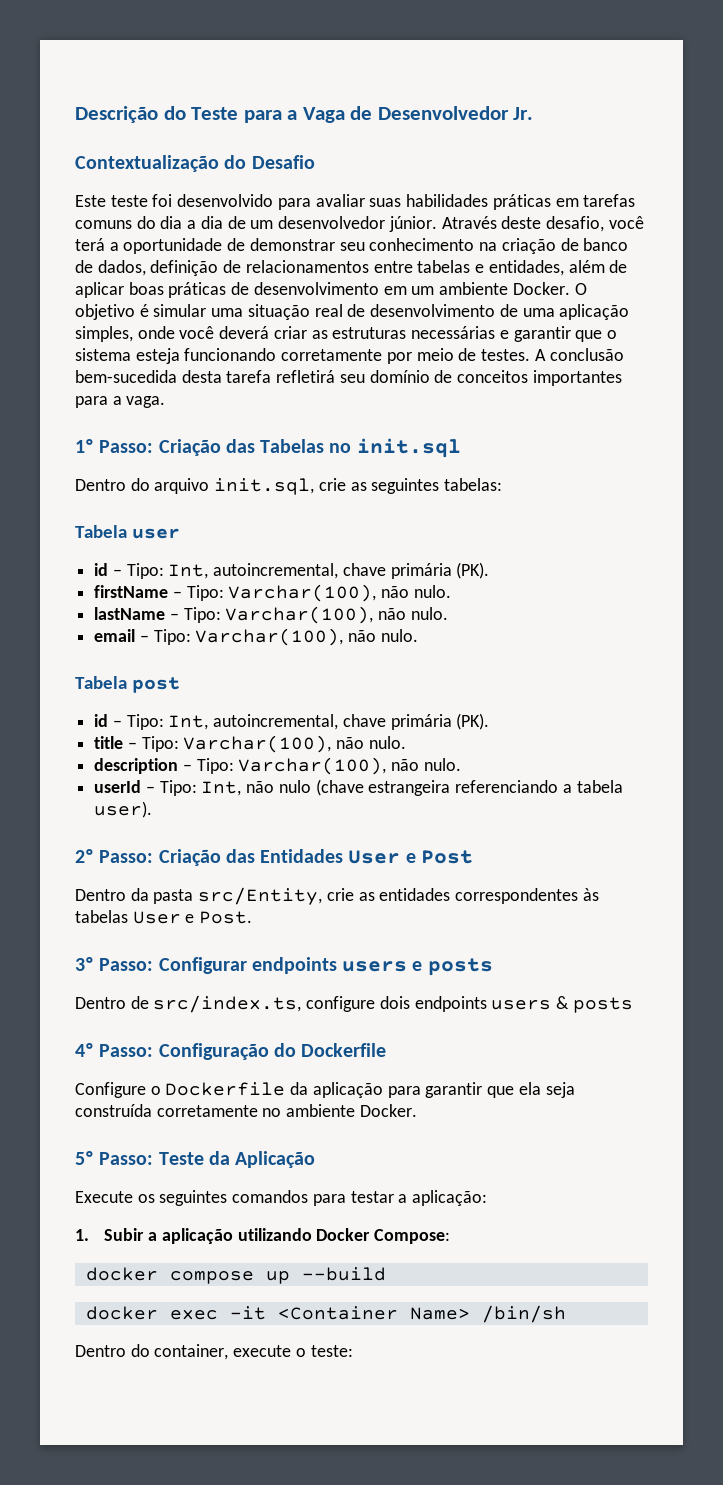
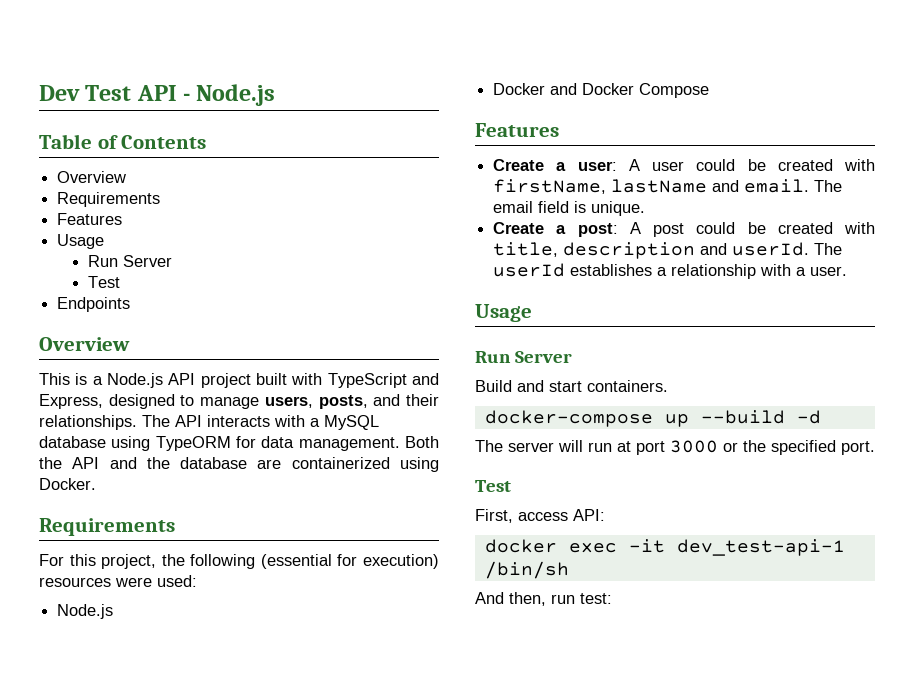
[75,106,534,123] [75,155,315,172] [75,194,636,210] [75,216,644,232] [75,238,629,254] [75,260,628,276] [75,282,587,298] [75,304,630,320] [75,326,617,342] [75,348,624,364] [75,370,622,386] [75,396,166,408] [75,438,461,458] [75,478,503,495] [75,525,180,539] [94,562,490,579] [94,584,451,602] [94,606,448,624] [94,628,418,646] [75,676,180,693] [94,713,490,730] [94,735,406,753] [94,757,461,775] [94,779,623,796] [94,801,153,818] [75,849,473,866] [75,887,599,905] [75,910,253,924] [75,957,493,976] [75,995,633,1013] [75,1043,387,1060] [75,1082,575,1098] [75,1104,417,1117] [75,1151,316,1168] [75,1190,488,1206] [75,1228,450,1244] [85,1267,386,1284] Descrição do Teste para a Vaga de Desenvolvedor Jr. // Contextualização do Desafio // Este teste foi desenvolvido para avaliar suas habilidades práticas em tarefas comuns do dia a dia de um desenvolvedor júnior. Através deste desafio, você terá a oportunidade de demonstrar seu conhecimento na criação de banco de dados, definição de relacionamentos entre tabelas e entidades, além de aplicar boas práticas de desenvolvimento em um ambiente Docker. O objetivo é simular uma situação real de desenvolvimento de uma aplicação simples, onde você deverá criar as estruturas necessárias e garantir que o sistema esteja funcionando corretamente por meio de testes. A conclusão bem-sucedida desta tarefa refletirá seu domínio de conceitos importantes para a vaga. // 1º Passo: Criação das Tabelas no init.sql // Dentro do arquivo init.sql, crie as seguintes tabelas: // Tabela user // id – Tipo: Int, autoincremental, chave primária (PK). // firstName – Tipo: Varchar(100), não nulo. // lastName – Tipo: Varchar(100), não nulo. // email – Tipo: Varchar(100), não nulo. // Tabela post // id – Tipo: Int, autoincremental, chave primária (PK). // title – Tipo: Varchar(100), não nulo. // description – Tipo: Varchar(100), não nulo. // userId – Tipo: Int, não nulo (chave estrangeira referenciando a tabela user). // 2º Passo: Criação das Entidades User e Post // Dentro da pasta src/Entity, crie as entidades correspondentes às tabelas User e Post. // 3º Passo: Configurar endpoints users e posts // Dentro de src/index.ts, configure dois endpoints users & posts // 4º Passo: Configuração do Dockerfile // Configure o Dockerfile da aplicação para garantir que ela seja construída corretamente no ambiente Docker. // 5º Passo: Teste da Aplicação // Execute os seguintes comandos para testar a aplicação: // 1. Subir a aplicação utilizando Docker Compose: // docker compose up --build -> [39,84,276,106] [39,134,207,149] [57,171,127,183] [57,192,161,207] [57,213,123,225] [57,234,105,249] [87,255,172,267] [87,276,120,288] [57,297,131,312] [39,337,130,351] [39,373,439,388] [39,394,440,409] [39,415,379,430] [39,436,439,451] [39,457,439,472] [39,478,96,490] [39,518,175,536] [39,554,439,569] [39,575,197,587] [57,604,114,619] [493,83,710,98] [475,123,559,137] [493,159,875,171] [493,179,843,194] [493,201,646,216] [493,222,875,237] [493,242,843,259] [493,263,848,279] [475,304,532,322] [475,351,573,363] [475,380,668,392] [484,410,821,427] [475,440,875,455] [475,480,511,492] [475,509,605,523] Dev Test API - Node.js // Table of Contents // Overview // Requirements // Features // Usage // Run Server // Test // Endpoints // Overview // This is a Node.js API project built with TypeScript and Express, designed to manage users, posts, and their relationships. The API interacts with a MySQL database using TypeORM for data management. Both the API and the database are containerized using Docker. // Requirements // For this project, the following (essential for execution) resources were used: // Node.js // Docker and Docker Compose // Features // Create a user: A user could be created with firstName, lastName and email. The email field is unique. // Create a post: A post could be created with title, description and userId. The userId establishes a relationship with a user. // Usage // Run Server // Build and start containers. // docker-compose up --build -d // The server will run at port 3000 or the specified port. // Test // First, access API:
[277,1306,470,1320] <Container Name> -> [676,539,845,556] dev_test-api-1
[75,1344,353,1360] Dentro do container, execute o teste: -> [475,592,612,606] And then, run test:

